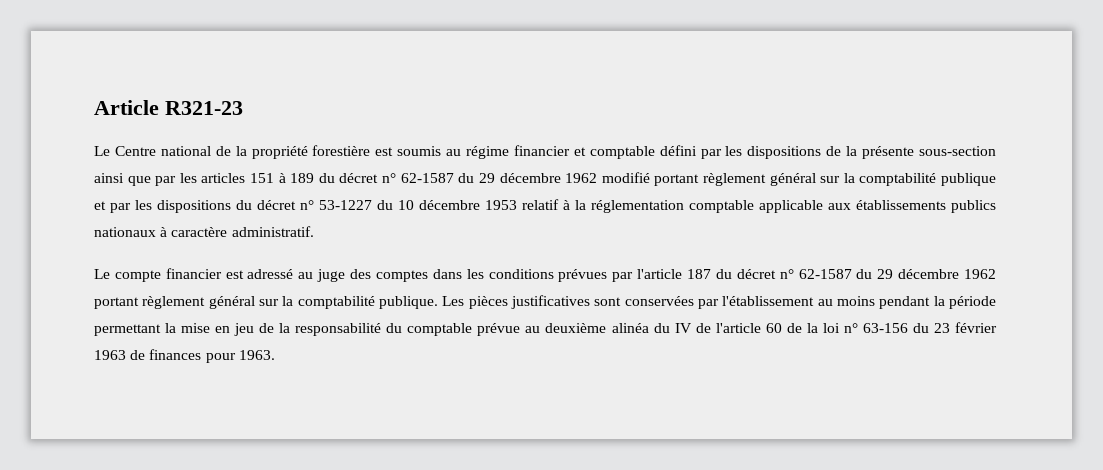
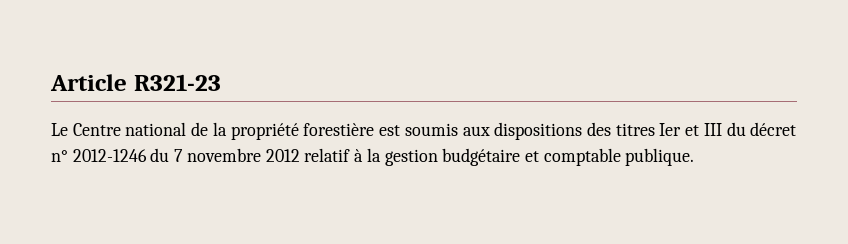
[446,145,997,159] [94,172,996,186] [94,199,996,213] [94,226,314,237] [94,268,996,282] [94,295,997,309] [94,322,998,336] [94,349,275,363] au régime financier et comptable défini par les dispositions de la présente sous-section ainsi que par les articles 151 à 189 du décret n° 62-1587 du 29 décembre 1962 modifié portant règlement général sur la comptabilité publique et par les dispositions du décret n° 53-1227 du 10 décembre 1953 relatif à la réglementation comptable applicable aux établissements publics nationaux à caractère administratif. // Le compte financier est adressé au juge des comptes dans les conditions prévues par l'article 187 du décret n° 62-1587 du 29 décembre 1962 portant règlement général sur la comptabilité publique. Les pièces justificatives sont conservées par l'établissement au moins pendant la période permettant la mise en jeu de la responsabilité du comptable prévue au deuxième alinéa du IV de l'article 60 de la loi n° 63-156 du 23 février 1963 de finances pour 1963. -> [462,122,797,140] [51,148,695,166] aux dispositions des titres Ier et III du décret n° 2012-1246 du 7 novembre 2012 relatif à la gestion budgétaire et comptable publique.

